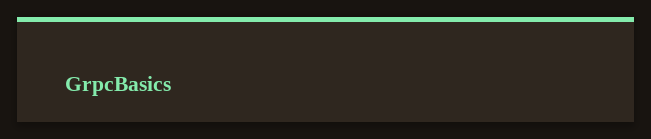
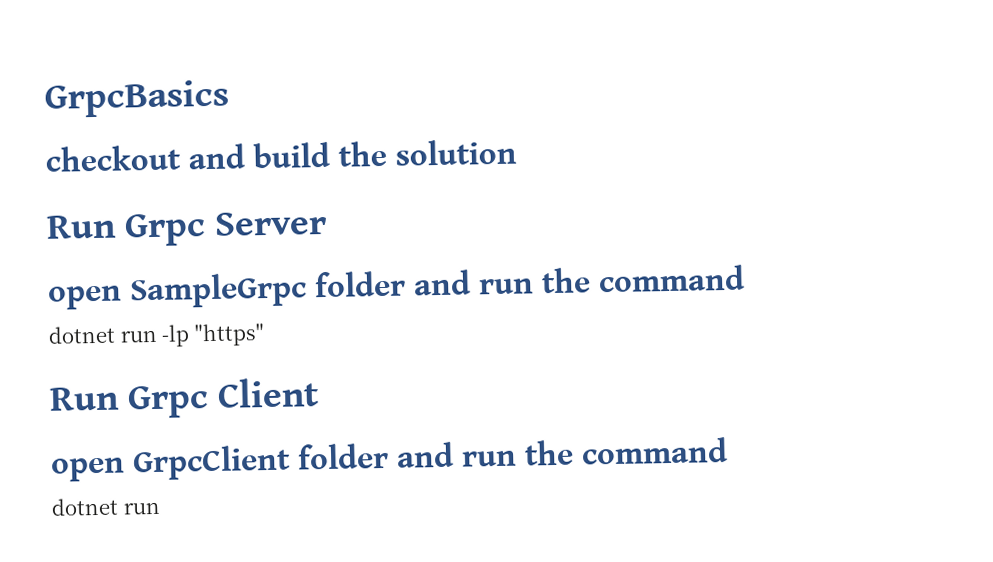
(171, 86) none -> [45,138,517,172] [46,210,328,247] [48,264,745,310] [48,323,265,347] [49,377,321,419] [51,437,728,482] [51,497,161,516] // checkout and build the solution // Run Grpc Server // open SampleGrpc folder and run the command // dotnet run -lp "https" // Run Grpc Client // open GrpcClient folder and run the command // dotnet run

